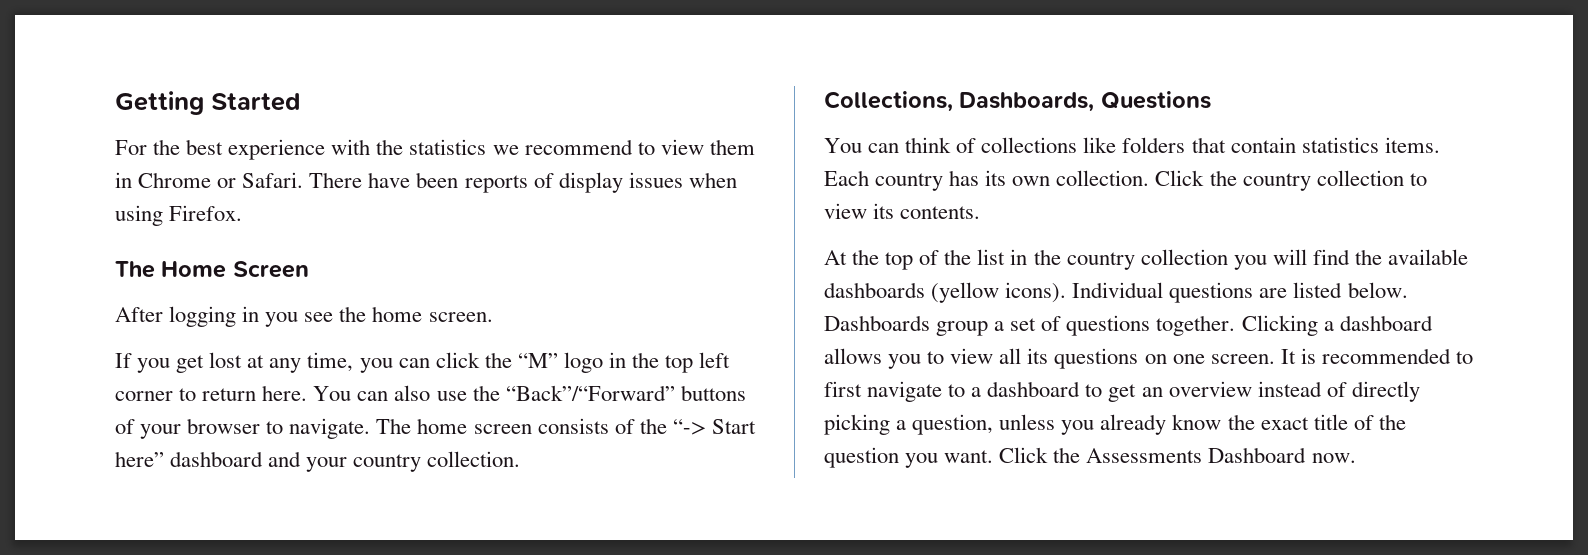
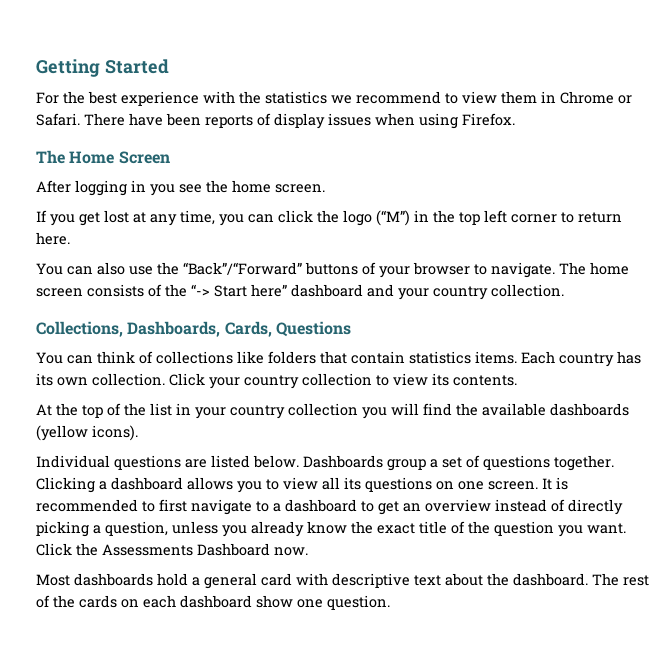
[517,352,603,373] “M” logo -> [343,210,410,226] logo (“M”)
(308, 393) none -> (70, 238) //
(1095, 102) none -> [224,321,272,337] Cards,
[1209,170,1237,186] the -> [209,377,240,389] your
[1033,249,1061,265] the -> [195,407,226,419] your
(1067, 292) none -> (138, 433) //
(1356, 458) none -> [36,573,649,589] [36,595,390,610] // Most dashboards hold a general card with descriptive text about the dashboard. The rest of the cards on each dashboard show one question.

